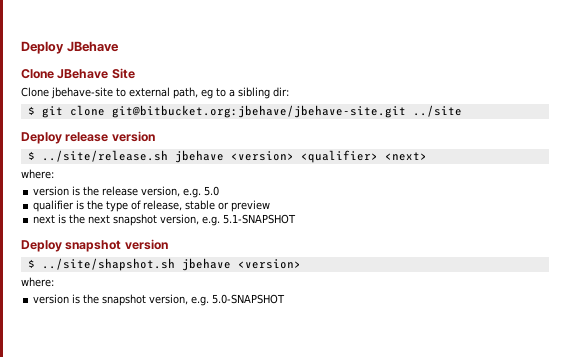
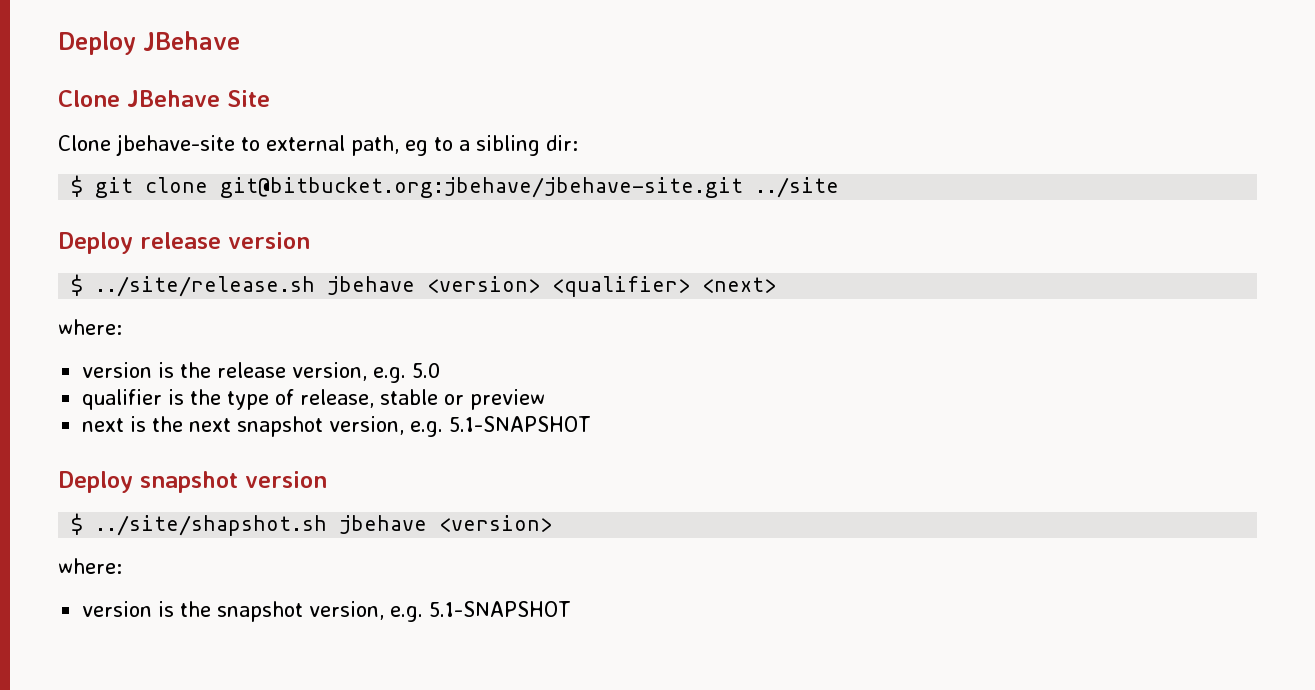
[212,294,286,304] 5.0-SNAPSHOT -> [429,601,572,617] 5.1-SNAPSHOT

